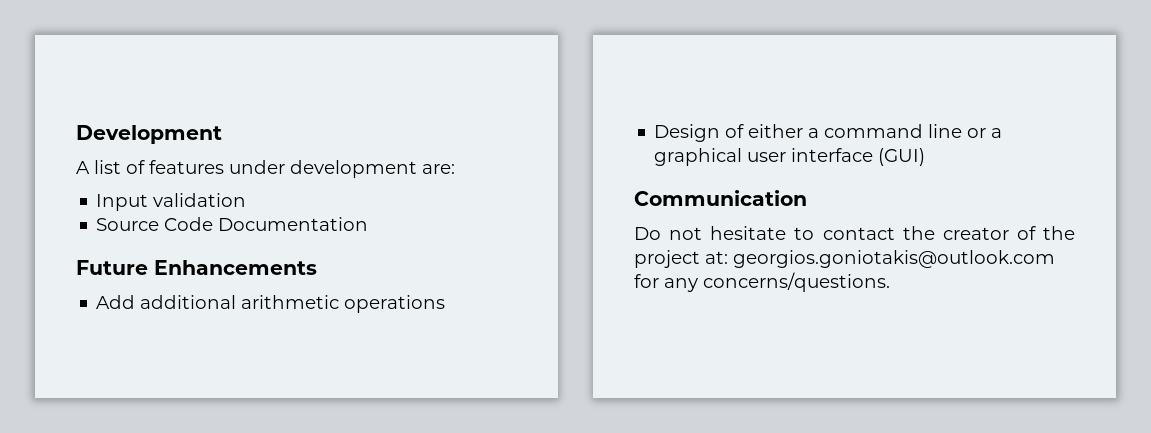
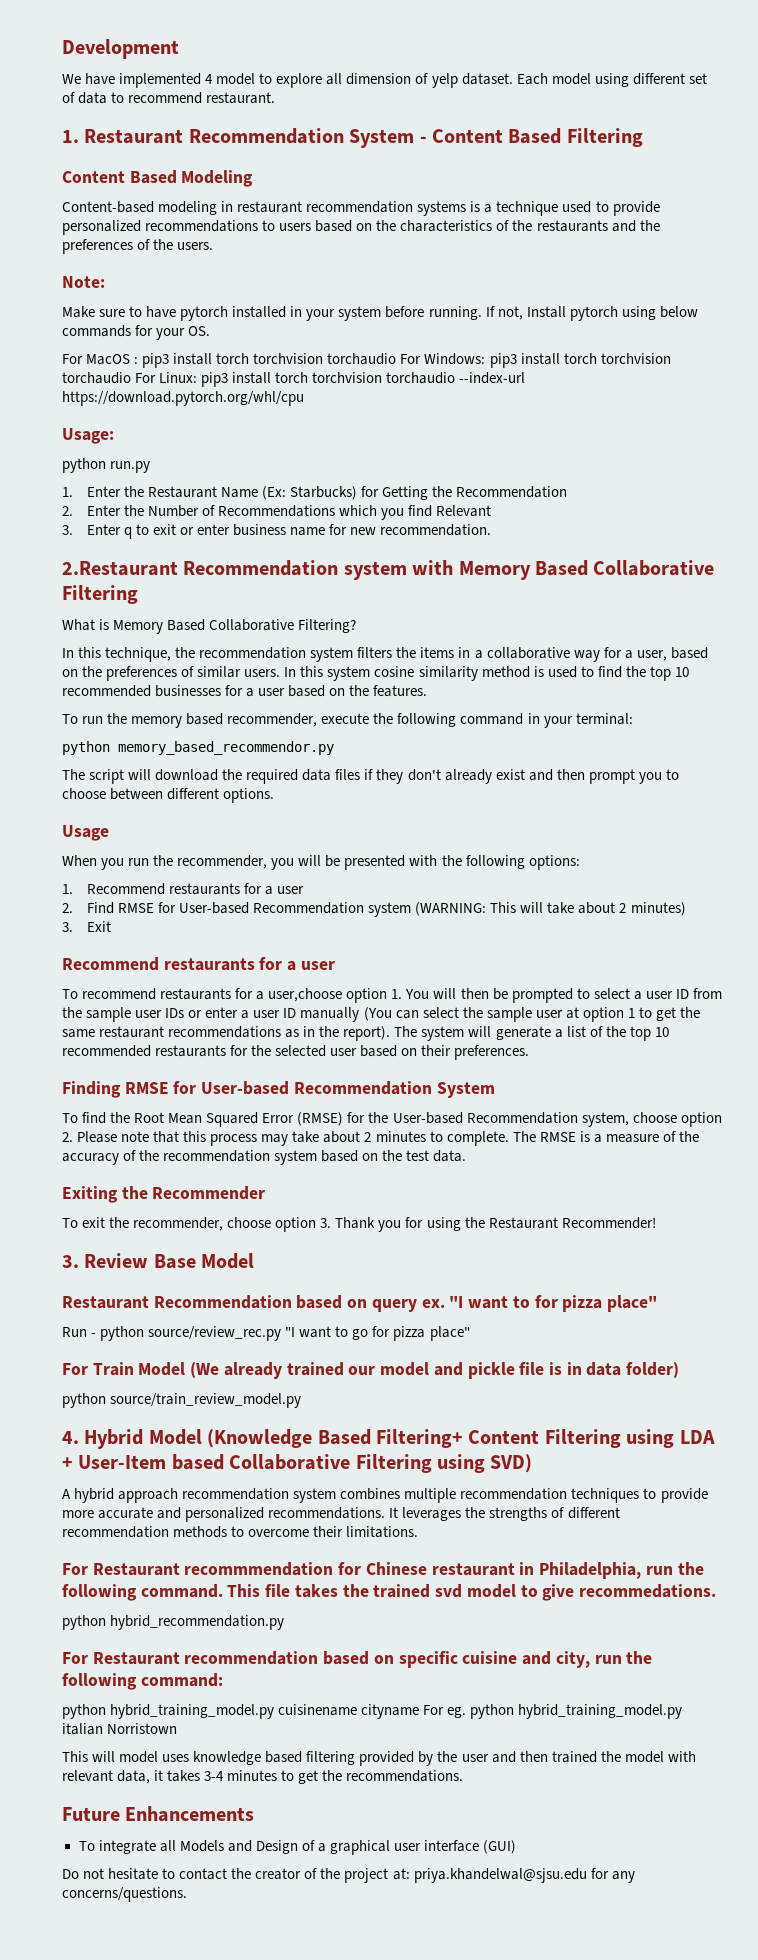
[76,160,455,178] [96,193,247,211] [96,217,369,231] [76,260,317,275] [96,295,446,313] [654,124,987,142] A list of features under development are: // Input validation // Source Code Documentation // Future Enhancements // Add additional arithmetic operations // Design of either a command line or -> [62,73,707,88] [62,92,276,104] [62,128,643,148] [62,170,254,187] [62,201,660,216] [62,220,660,235] [62,239,214,254] [62,276,105,288] [62,306,698,321] [62,325,211,340] [62,353,671,368] [62,372,526,387] [62,391,304,406] [62,428,114,444] [62,458,151,473] [62,486,568,500] [62,505,492,520] [62,524,492,539] [62,560,715,580] [62,585,138,604] [62,619,357,634] [62,647,708,662] [62,666,689,681] [62,685,428,697] [62,713,633,728] [62,741,334,755] [62,769,679,784] [62,788,275,803] [62,825,109,841] [62,855,580,870] [62,883,305,895] [62,902,686,917] [62,921,111,932] [62,957,335,971] [62,988,722,1003] [62,1007,701,1022] [62,1026,669,1041] [62,1045,530,1060] [62,1081,495,1098] [62,1112,722,1127] [62,1131,699,1146] [62,1150,467,1165] [62,1186,266,1203] [62,1217,656,1232] [62,1253,255,1269] [62,1295,657,1312] [62,1326,470,1341] [62,1362,680,1379] [62,1393,302,1408] [62,1429,715,1449] [62,1454,533,1473] [62,1488,708,1503] [62,1507,620,1522] [62,1526,419,1538] [62,1562,704,1579] [62,1584,716,1601] [62,1615,285,1630] [62,1651,653,1668] [62,1673,223,1690] [62,1704,683,1719] [62,1723,178,1735] [62,1751,696,1766] [62,1770,464,1784] [62,1806,255,1822] [78,1840,315,1854] We have implemented 4 model to explore all dimension of yelp dataset. Each model using different set of data to recommend restaurant. // 1. Restaurant Recommendation System - Content Based Filtering // Content Based Modeling // Content-based modeling in restaurant recommendation systems is a technique used to provide personalized recommendations to users based on the characteristics of the restaurants and the preferences of the users. // Note: // Make sure to have pytorch installed in your system before running. If not, Install pytorch using below commands for your OS. // For MacOS : pip3 install torch torchvision torchaudio For Windows: pip3 install torch torchvision torchaudio For Linux: pip3 install torch torchvision torchaudio --index-url https://download.pytorch.org/whl/cpu // Usage: // python run.py // 1. Enter the Restaurant Name (Ex: Starbucks) for Getting the Recommendation // 2. Enter the Number of Recommendations which you find Relevant // 3. Enter q to exit or enter business name for new recommendation. // 2.Restaurant Recommendation system with Memory Based Collaborative Filtering // What is Memory Based Collaborative Filtering? // In this technique, the recommendation system filters the items in a collaborative way for a user, based on the preferences of similar users. In this system cosine similarity method is used to find the top 10 recommended businesses for a user based on the features. // To run the memory based recommender, execute the following command in your terminal: // python memory_based_recommendor.py // The script will download the required data files if they don't already exist and then prompt you to choose between different options. // Usage // When you run the recommender, you will be presented with the following options: // 1. Recommend restaurants for a user // 2. Find RMSE for User-based Recommendation system (WARNING: This will take about 2 minutes) // 3. Exit // Recommend restaurants for a user // To recommend restaurants for a user,choose option 1. You will then be prompted to select a user ID from the sample user IDs or enter a user ID manually (You can select the sample user at option 1 to get the same restaurant recommendations as in the report). The system will generate a list of the top 10 recommended restaurants for the selected user based on their preferences. // Finding RMSE for User-based Recommendation System // To find the Root Mean Squared Error (RMSE) for the User-based Recommendation system, choose option 2. Please note that this process may take about 2 minutes to complete. The RMSE is a measure of the accuracy of the recommendation system based on the test data. // Exiting the Recommender // To exit the recommender, choose option 3. Thank you for using the Restaurant Recommender! // 3. Review Base Model // Restaurant Recommendation based on query ex. "I want to for pizza place" // Run - python source/review_rec.py "I want to go for pizza place" // For Train Model (We already trained our model and pickle file is in data folder) // python source/train_review_model.py // 4. Hybrid Model (Knowledge Based Filtering+ Content Filtering using LDA + User-Item based Collaborative Filtering using SVD) // A hybrid approach recommendation system combines multiple recommendation techniques to provide more accurate and personalized recommendations. It leverages the strengths of different recommendation methods to overcome their limitations. // For Restaurant recommmendation for Chinese restaurant in Philadelphia, run the following command. This file takes the trained svd model to give recommedations. // python hybrid_recommendation.py // For Restaurant recommendation based on specific cuisine and city, run the following command: // python hybrid_training_model.py cuisinename cityname For eg. python hybrid_training_model.py italian Norristown // This will model uses knowledge based filtering provided by the user and then trained the model with relevant data, it takes 3-4 minutes to get the recommendations. // Future Enhancements // To integrate all Models and Design of
[634,190,807,206] // Communication -> (517, 1847) none
[733,250,1055,268] georgios.goniotakis@outlook.com -> [413,1868,587,1883] priya.khandelwal@sjsu.edu

